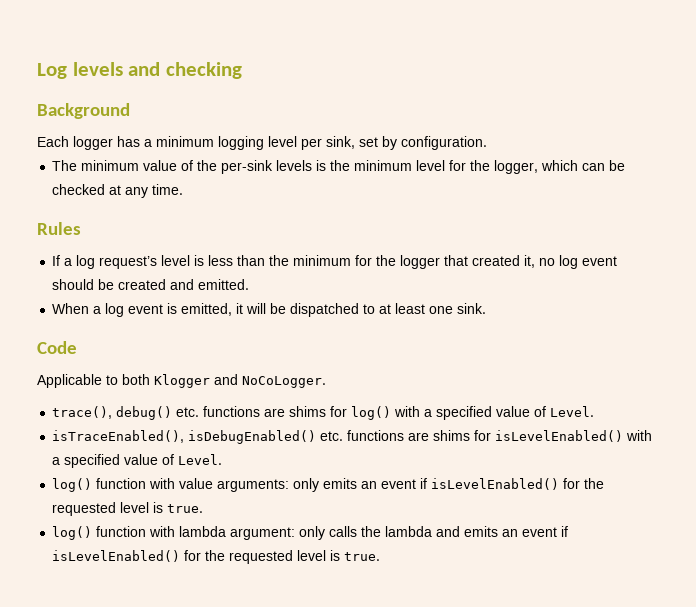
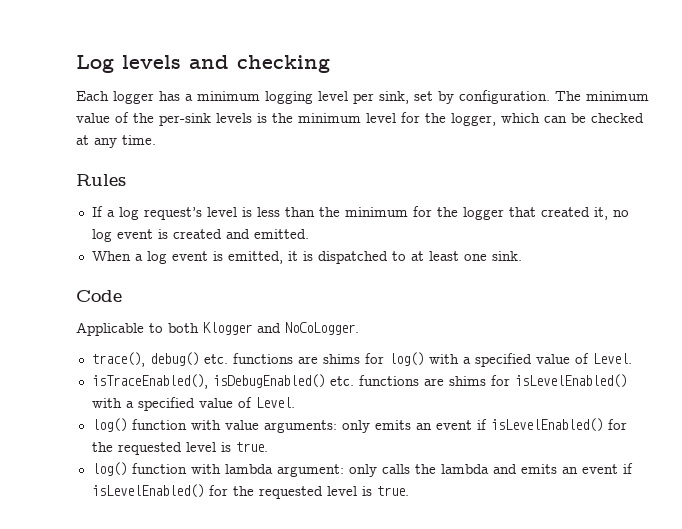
[37,103,130,119] // Background -> (330, 64) none
(487, 143) // -> (550, 97) none
[52,279,115,290] should be -> [157,229,168,239] is
[246,303,287,314] will be -> [302,251,313,261] is

